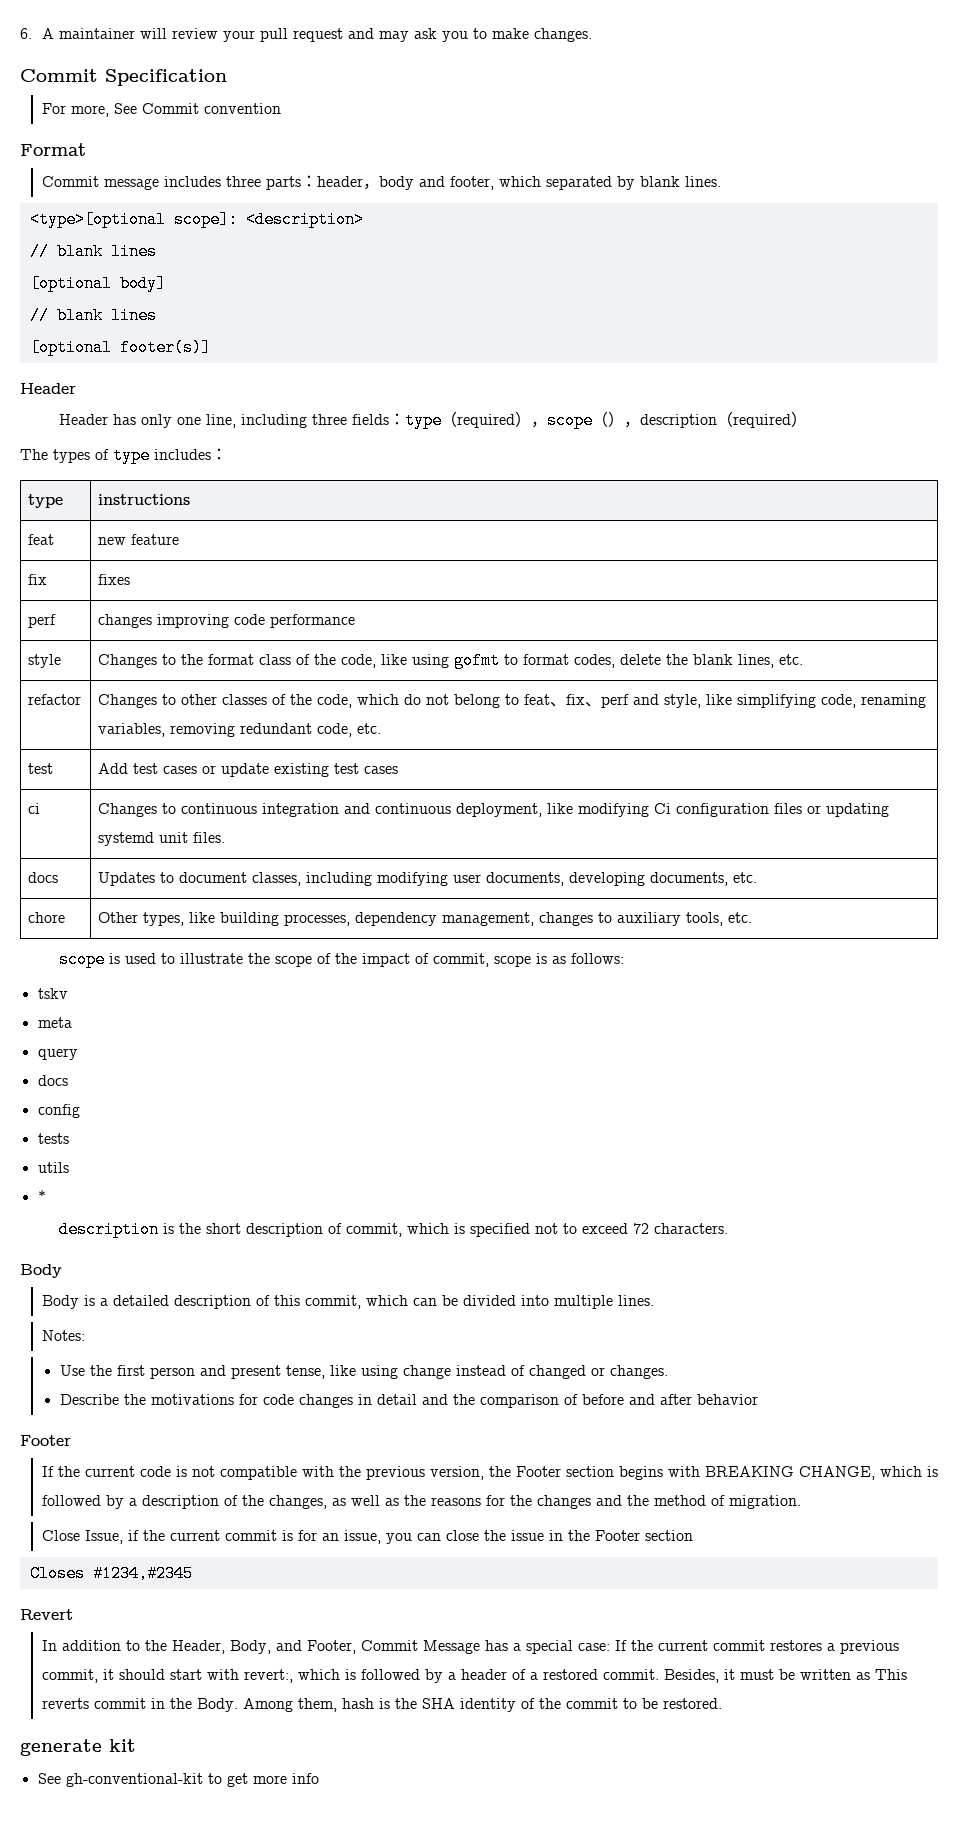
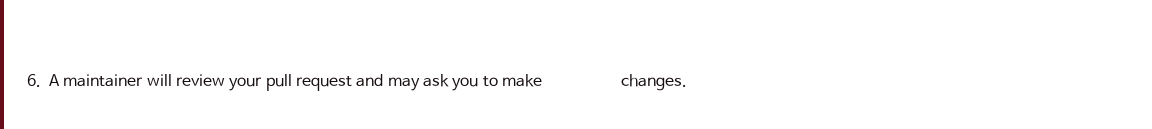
[20,69,227,86] [41,103,281,117] [20,143,86,156] [41,175,721,190] [29,211,364,228] [29,243,157,260] [29,275,166,292] [29,307,157,324] [29,339,211,356] [20,383,76,394] [59,411,808,429] [20,447,227,464] [28,494,64,508] [98,494,191,505] [28,534,55,545] [98,534,180,545] [28,574,48,585] [98,574,131,585] [28,614,57,628] [98,614,356,628] [28,654,62,668] [98,652,804,669] [28,694,82,705] [98,694,927,708] [98,723,382,737] [28,763,54,774] [98,763,399,777] [28,803,41,814] [98,803,890,817] [98,832,226,846] [28,872,59,883] [98,872,758,886] [28,912,66,923] [98,912,753,926] [59,951,625,968] [37,988,68,999] [37,1017,72,1028] [37,1048,78,1060] [37,1075,68,1086] [37,1104,80,1118] [37,1133,69,1144] [37,1162,69,1173] [37,1190,46,1202] [59,1221,729,1238] [20,1264,62,1278] [41,1295,654,1309] [41,1330,85,1341] [59,1365,668,1379] [59,1394,758,1408] [20,1435,71,1446] [41,1466,938,1480] [41,1495,801,1509] [41,1530,693,1544] [29,1565,193,1582] [20,1609,73,1620] [41,1640,899,1654] [41,1669,907,1683] [41,1698,722,1712] [20,1739,136,1756] [37,1773,319,1787] // Commit Specification // For more, See Commit convention // Format // Commit message includes three parts：header，body and footer, which separated by blank lines. // <type>[optional scope]: <description> // // blank lines // [optional body] // // blank lines // [optional footer(s)] // Header // Header has only one line, including three fields：type（required），scope（），description（required） // The types of type includes： // type | instructions // feat | new feature // fix | fixes // perf | changes improving code performance // style | Changes to the format class of the code, like using gofmt to format codes, delete the blank lines, etc. // refactor | Changes to other classes of the code, which do not belong to feat、fix、perf and style, like simplifying code, renaming variables, removing redundant code, etc. // test | Add test cases or update existing test cases // ci | Changes to continuous integration and continuous deployment, like modifying Ci configuration files or updating systemd unit files. // docs | Updates to document classes, including modifying user documents, developing documents, etc. // chore | Other types, like building processes, dependency management, changes to auxiliary tools, etc. // scope is used to illustrate the scope of the impact of commit, scope is as follows: // tskv // meta // query // docs // config // tests // utils // * // description is the short description of commit, which is specified not to exceed 72 characters. // Body // Body is a detailed description of this commit, which can be divided into multiple lines. // Notes: // Use the first person and present tense, like using change instead of changed or changes. // Describe the motivations for code changes in detail and the comparison of before and after behavior // Footer // If the current code is not compatible with the previous version, the Footer section begins with BREAKING CHANGE, which is followed by a description of the changes, as well as the reasons for the changes and the method of migration. // Close Issue, if the current commit is for an issue, you can close the issue in the Footer section // Closes #1234,#2345 // Revert // In addition to the Header, Body, and Footer, Commit Message has a special case: If the current commit restores a previous commit, it should start with revert:, which is followed by a header of a restored commit. Besides, it must be written as This reverts commit in the Body. Among them, hash is the SHA identity of the commit to be restored. // generate kit // See gh-conventional-kit to get more info -> (687, 82) none

